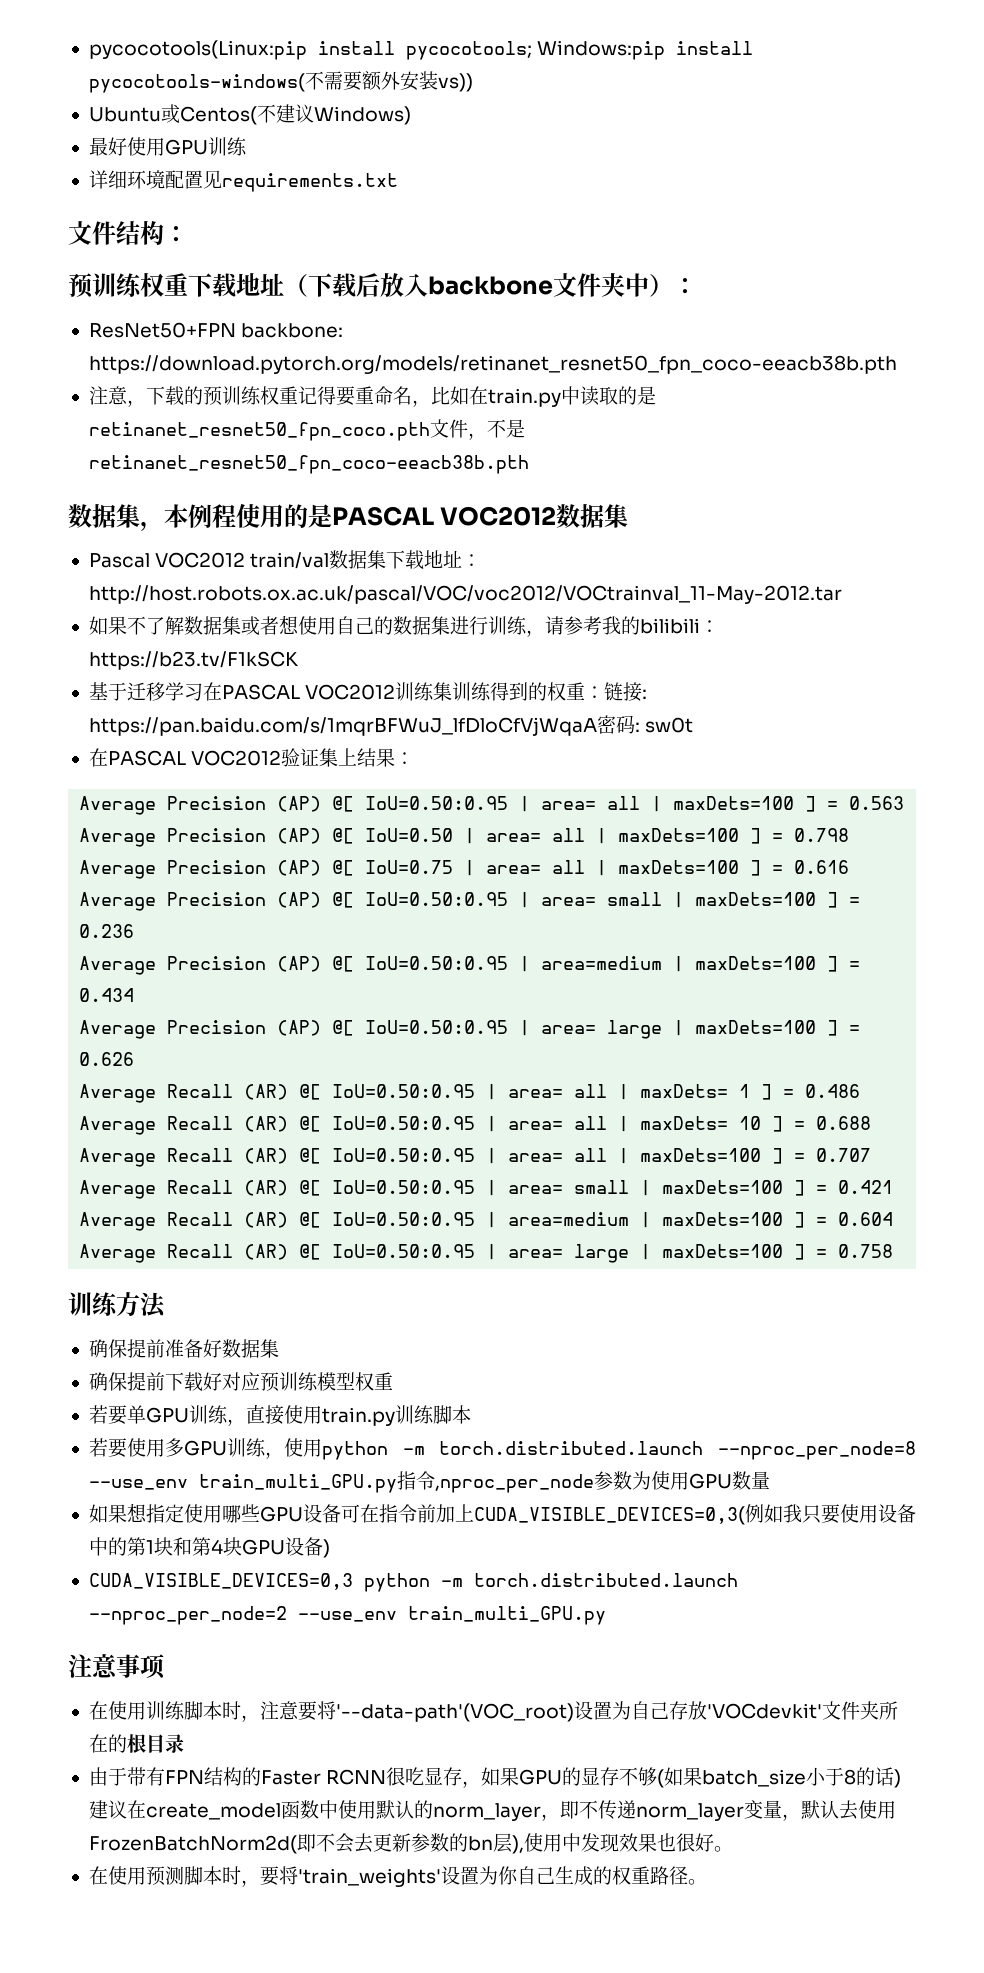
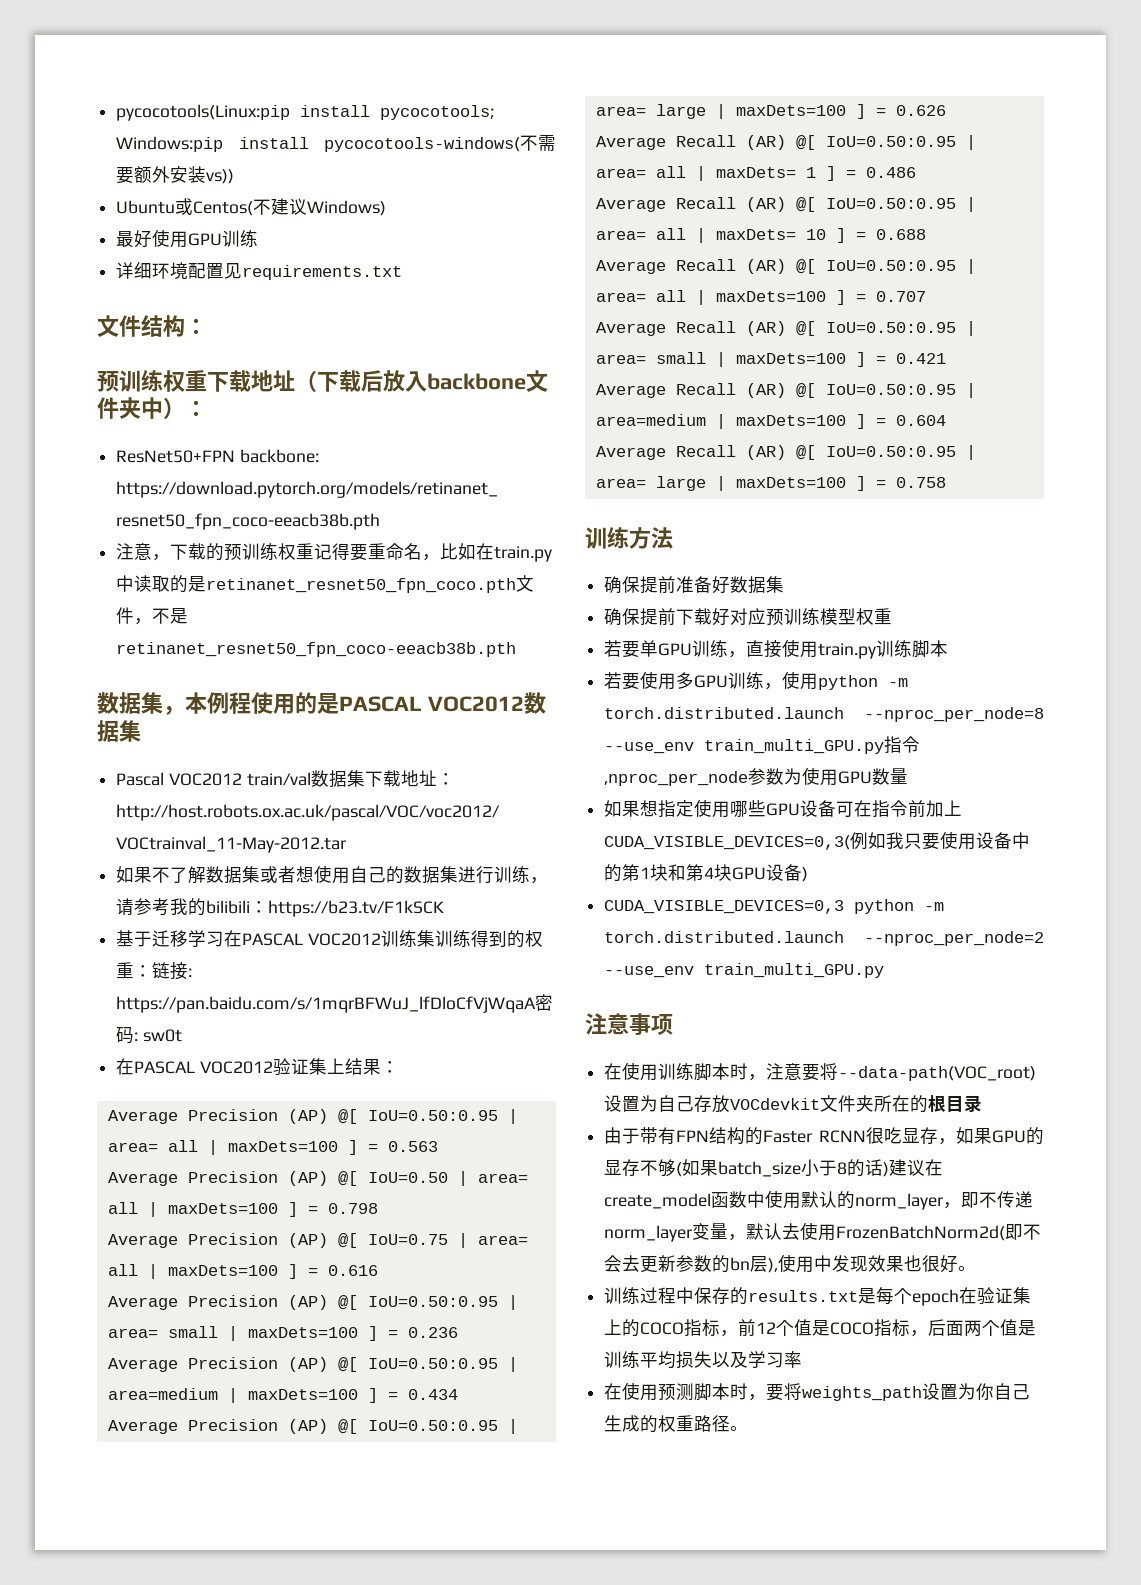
[335,1703,574,1722] '--data-path'(VOC_root) -> [838,1066,1037,1081] --data-path(VOC_root)
[706,1703,822,1719] 'VOCdevkit' -> [730,1098,821,1110] VOCdevkit
(733, 1849) none -> [604,1287,1032,1306] [604,1319,1037,1337] [604,1351,803,1369] // 训练过程中保存的results.txt是每个epoch在验证集上的COCO指标，前12个值是COCO指标，后面两个值是训练平均损失以及学习率
[297,1868,441,1887] 'train_weights' -> [802,1386,923,1401] weights_path

